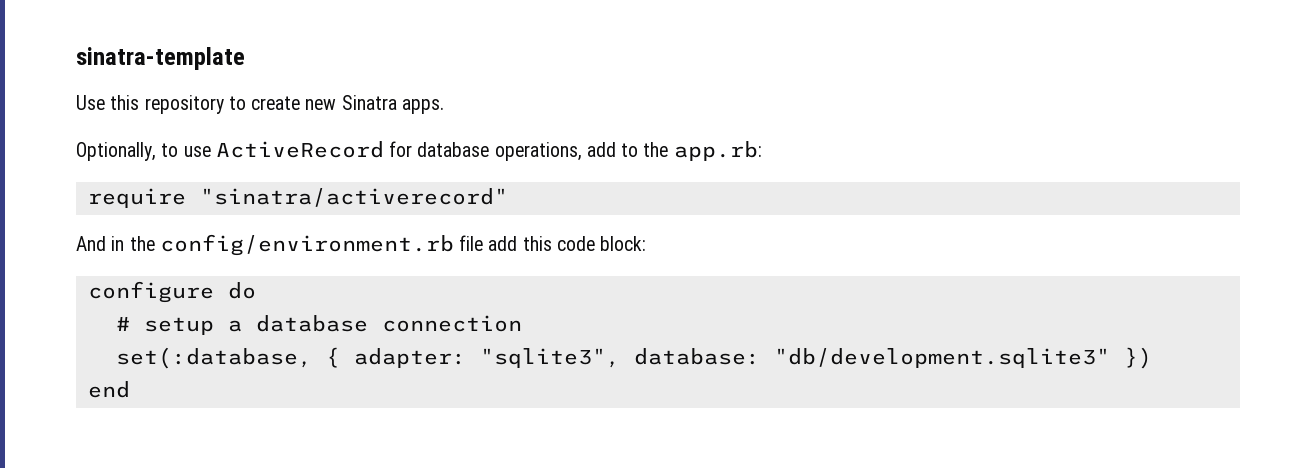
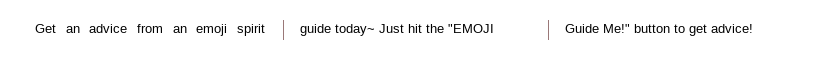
[76,47,245,70] [76,95,444,114] [76,141,762,161] [87,188,508,208] [76,234,647,256] [87,281,256,303] [115,315,522,335] [115,347,1152,369] [87,381,130,398] sinatra-template // Use this repository to create new Sinatra apps. // Optionally, to use ActiveRecord for database operations, add to the app.rb: // require "sinatra/activerecord" // And in the config/environment.rb file add this code block: // configure do // # setup a database connection // set(:database, { adapter: "sqlite3", database: "db/development.sqlite3" }) // end -> [35,24,753,36] Get an advice from an emoji spirit guide today~ Just hit the "EMOJI Guide Me!" button to get advice!

